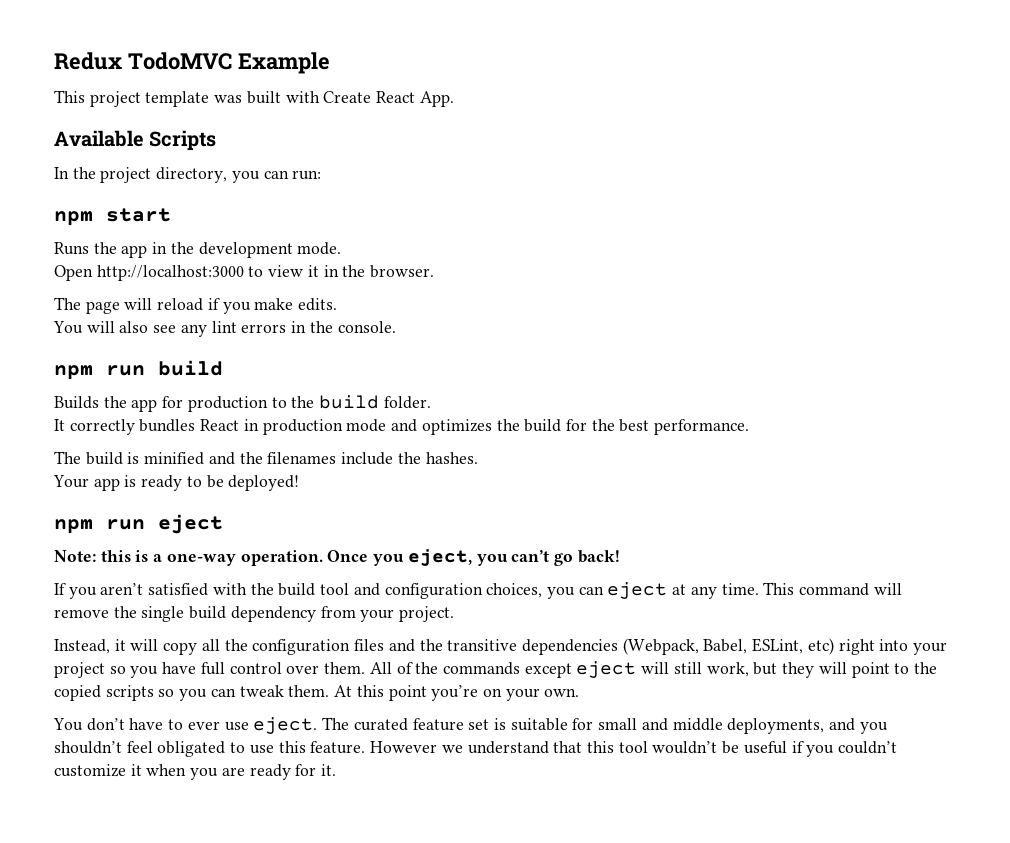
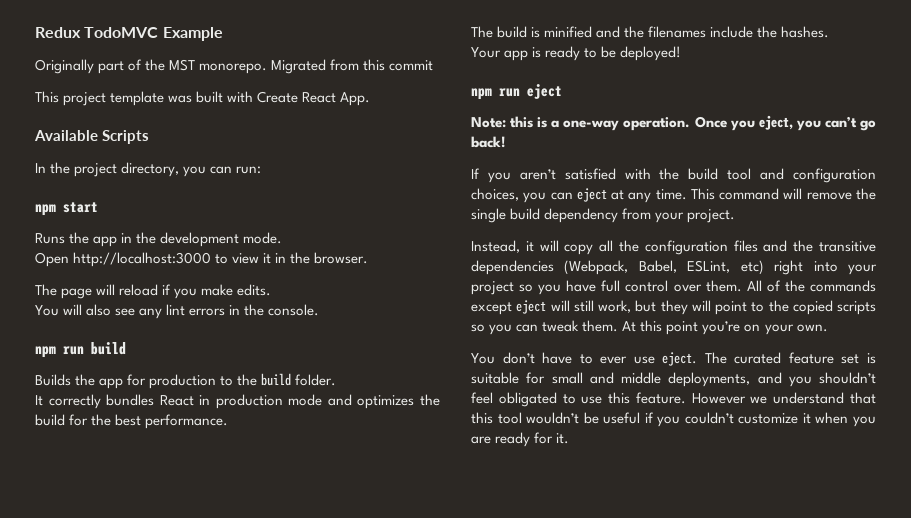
(330, 63) none -> [35,59,434,74] // Originally part of the MST monorepo. Migrated from this commit

